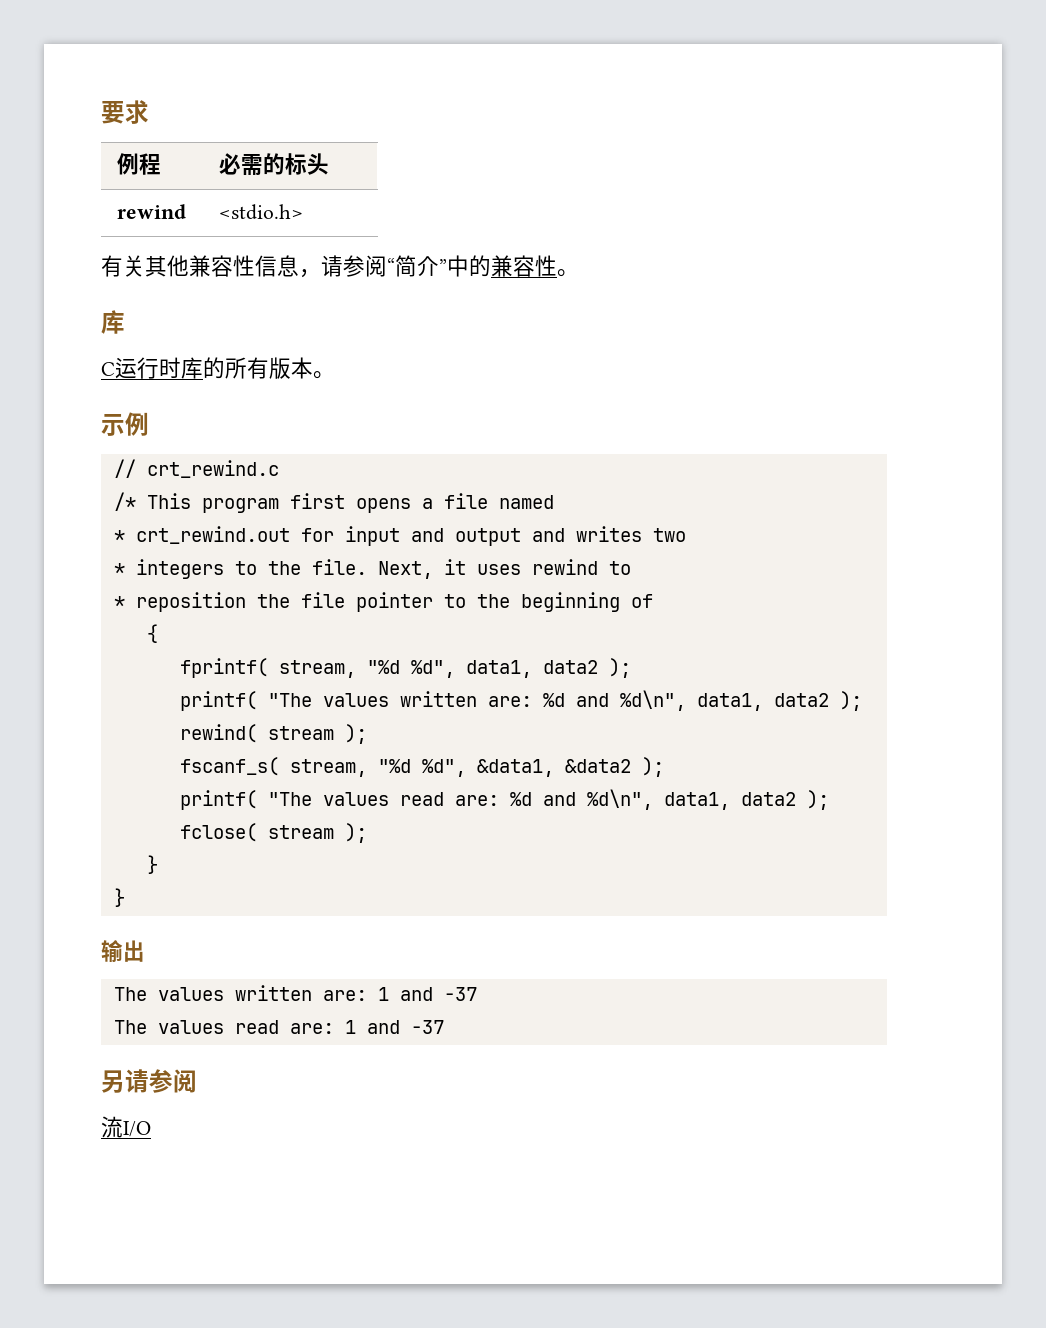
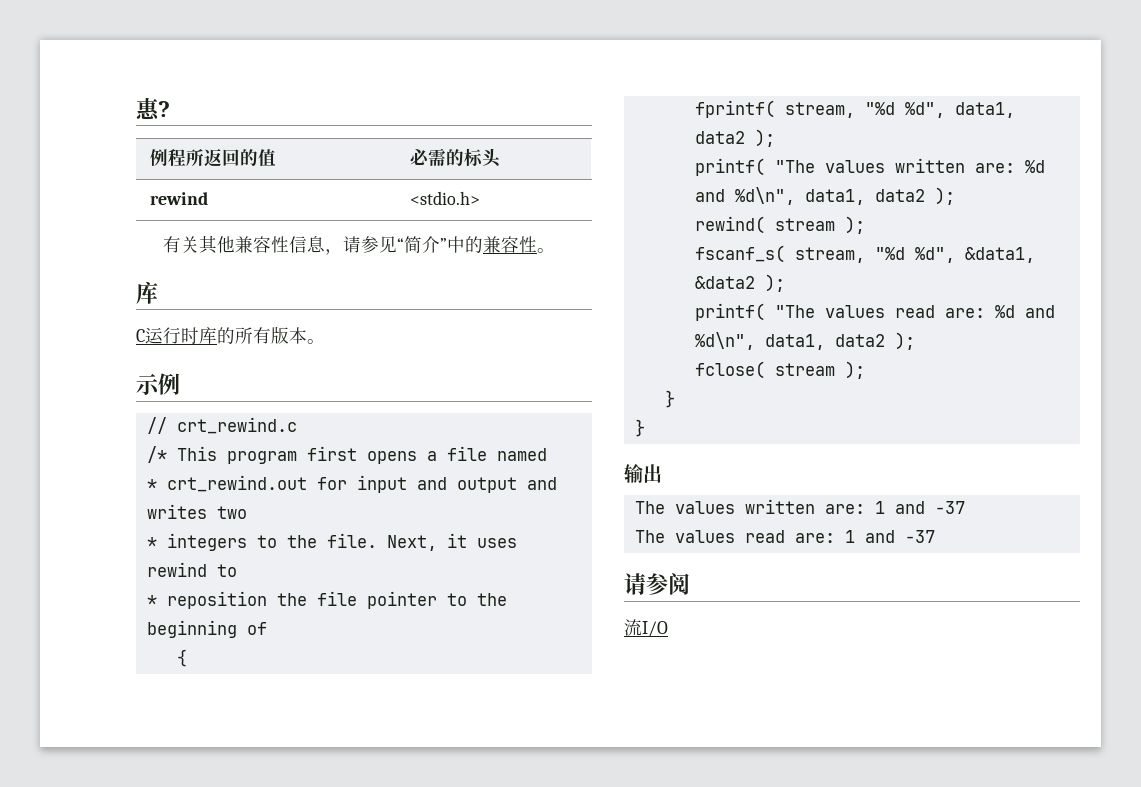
[101,100,149,124] 要求 -> [136,97,170,120] 惠?
(162, 164) none -> [185,149,276,167] 所返回的值
[365,255,387,277] 阅 -> [378,236,397,253] 见
[101,1070,125,1093] 另 -> (935, 536) none

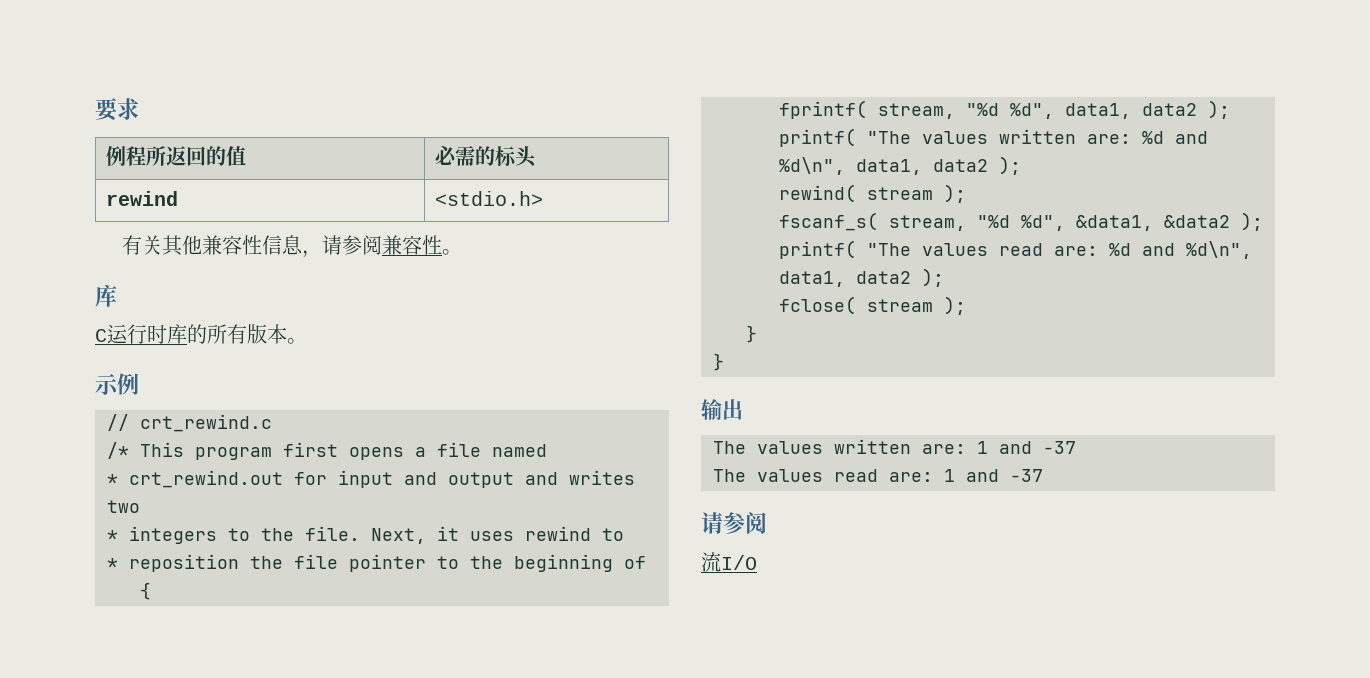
[136,97,170,120] 惠? -> [95,98,139,121] 要求
[378,236,483,253] 见“简介”中的 -> [361,235,382,255] 阅

